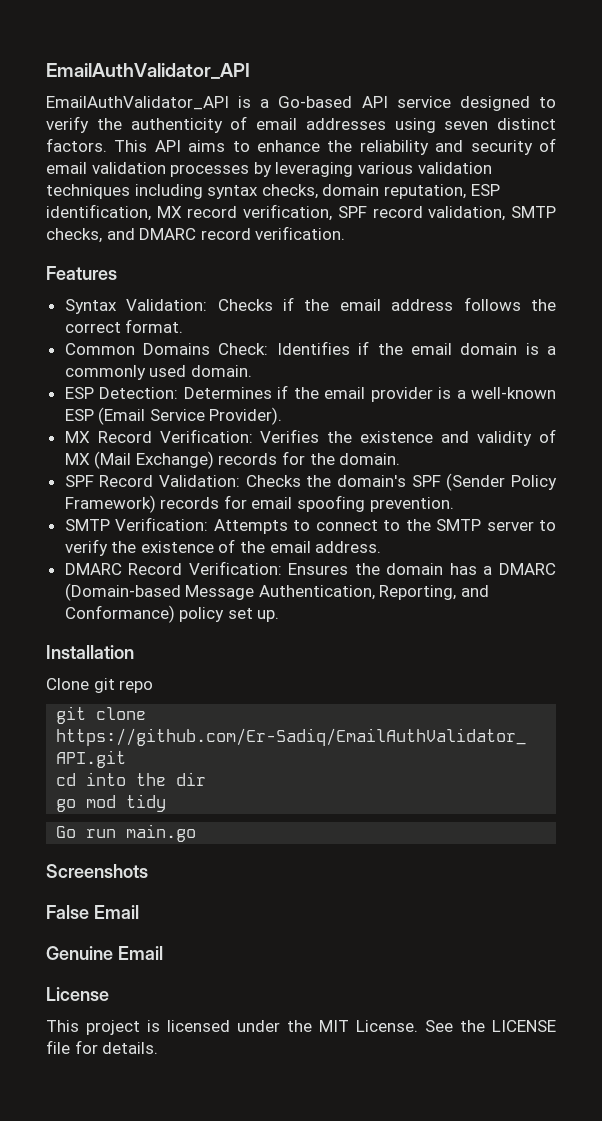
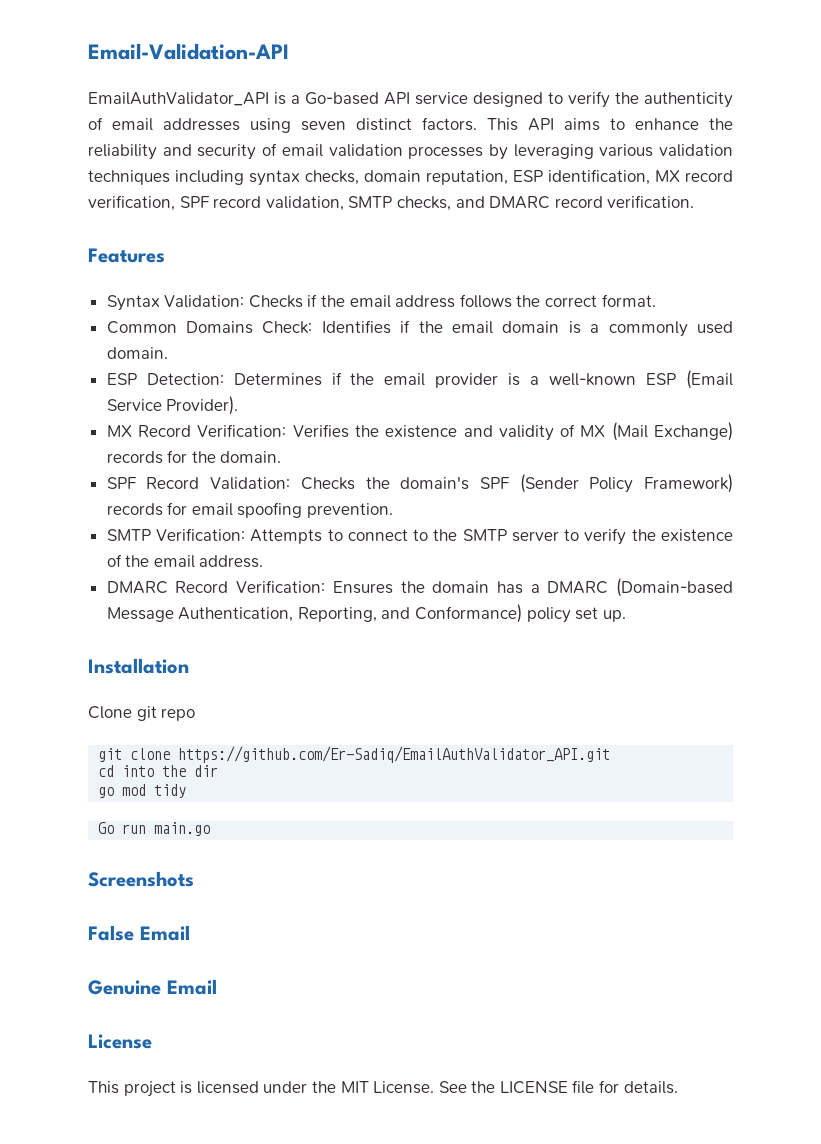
[46,63,250,79] EmailAuthValidator_API -> [88,43,289,60] Email-Validation-API

